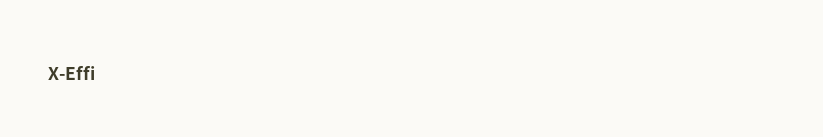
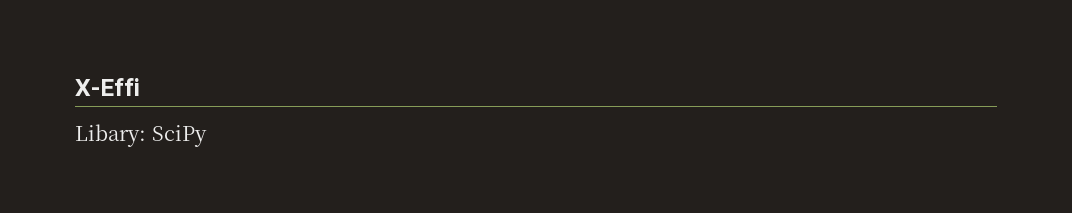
(95, 72) none -> [75,124,207,147] // Libary: SciPy

